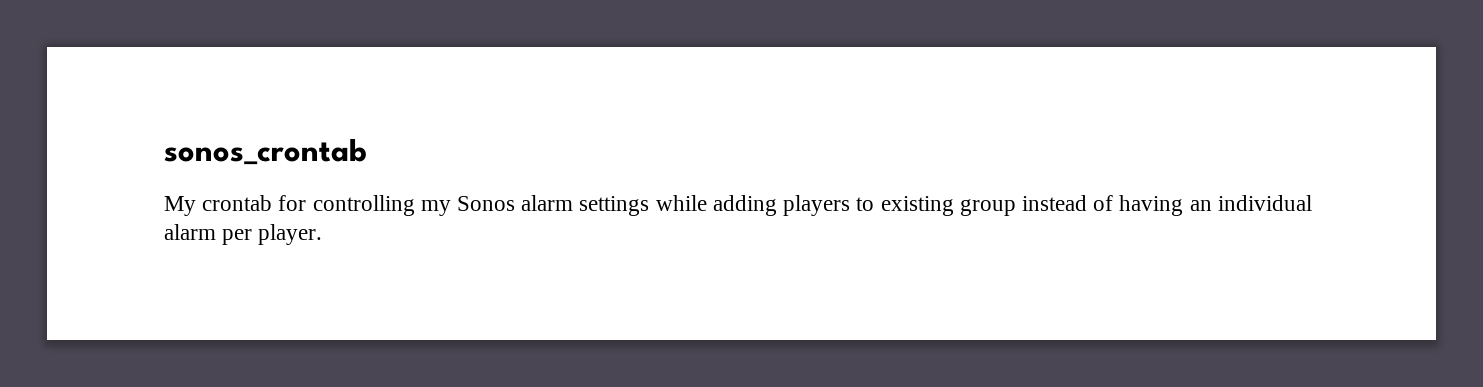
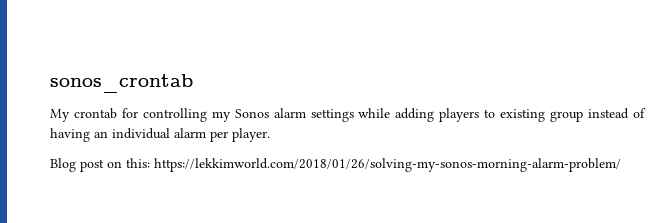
(323, 234) none -> [50,158,621,172] // Blog post on this: https://lekkimworld.com/2018/01/26/solving-my-sonos-morning-alarm-problem/

